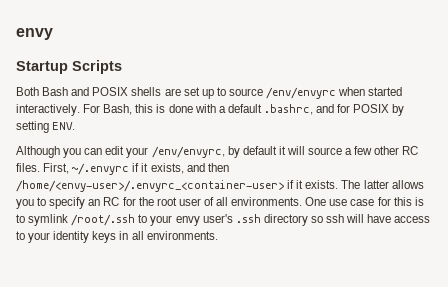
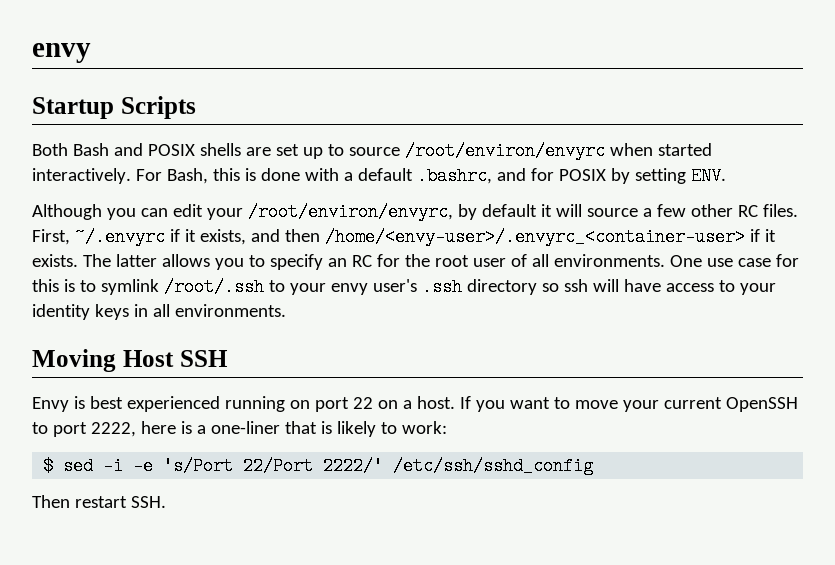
[266,87,337,99] /env/envyrc -> [404,142,605,160] /root/environ/envyrc
[151,146,225,158] /env/envyrc, -> [247,203,453,221] /root/environ/envyrc,
(218, 235) none -> [32,349,228,372] [32,396,798,412] [32,421,447,437] [43,457,594,475] [32,495,166,508] // Moving Host SSH // Envy is best experienced running on port 22 on a host. If you want to move your current OpenSSH to port 2222, here is a one-liner that is likely to work: // $ sed -i -e 's/Port 22/Port 2222/' /etc/ssh/sshd_config // Then restart SSH.

